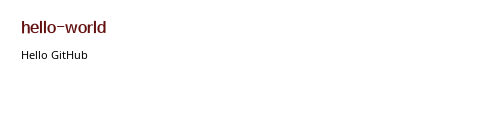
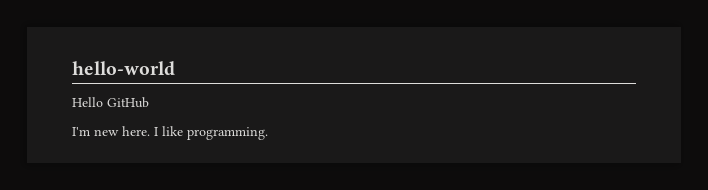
(88, 55) none -> [72,126,268,140] // I'm new here. I like programming.

